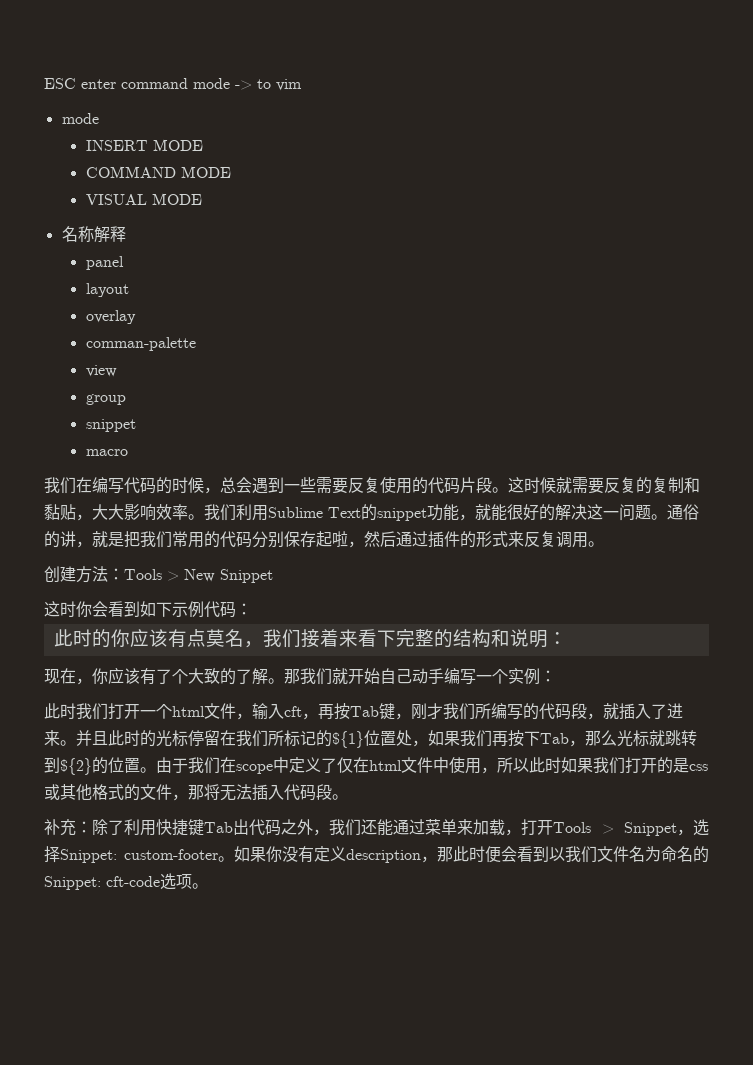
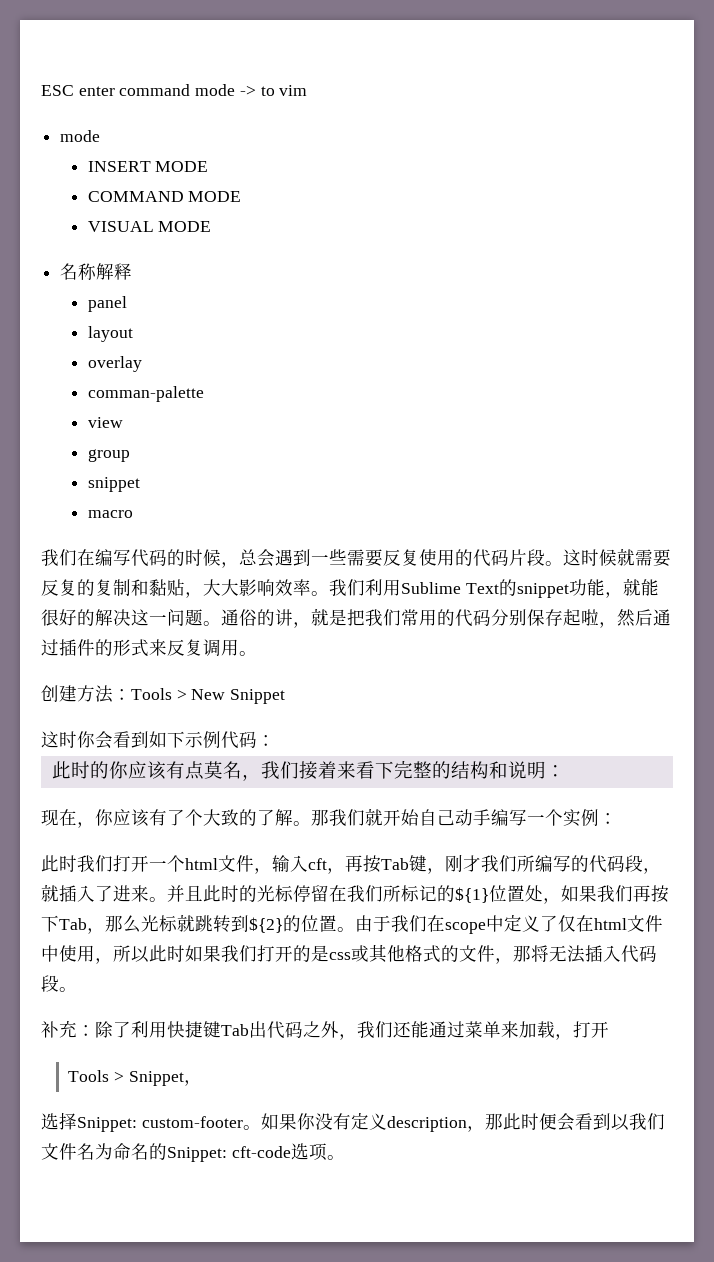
(553, 827) none -> (609, 1029) //
(693, 832) none -> (202, 1083) //

